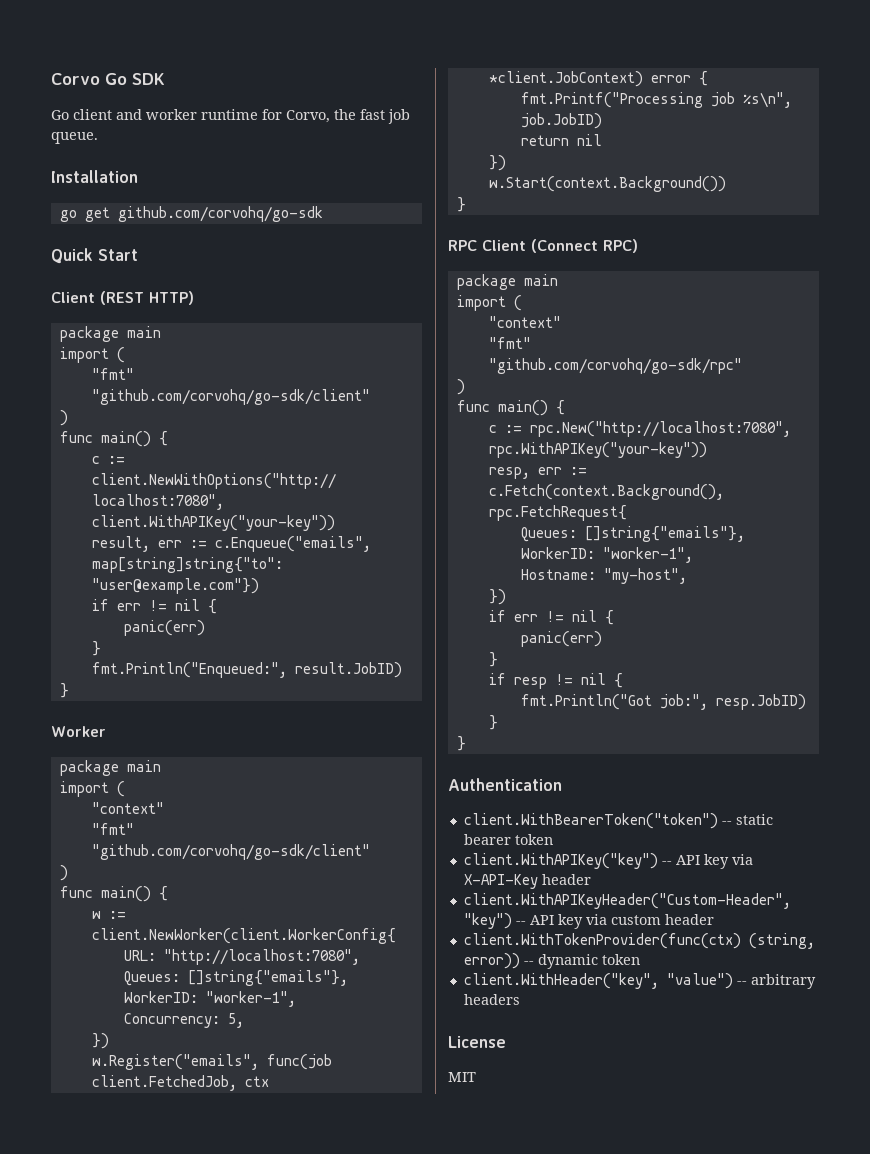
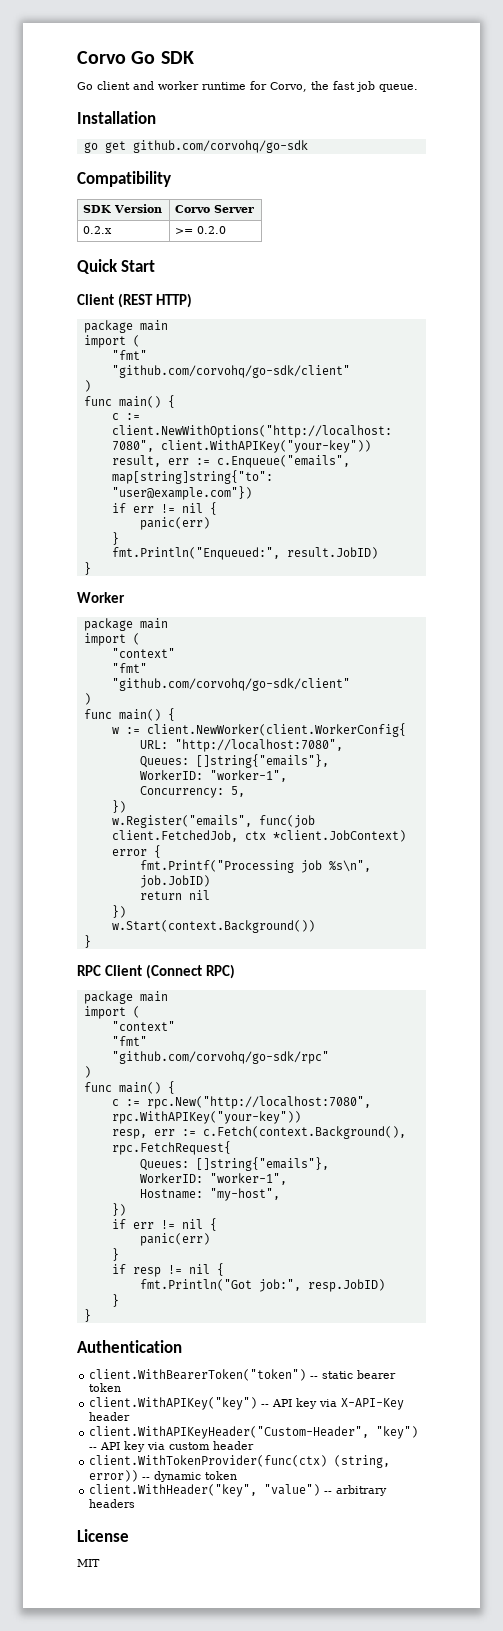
(323, 214) none -> [77,171,171,187] [83,204,163,213] [175,205,255,213] [83,226,113,234] [175,226,227,234] // Compatibility // SDK Version | Corvo Server // 0.2.x | >= 0.2.0

